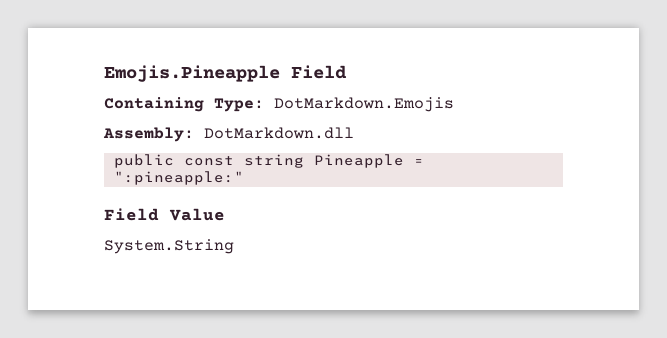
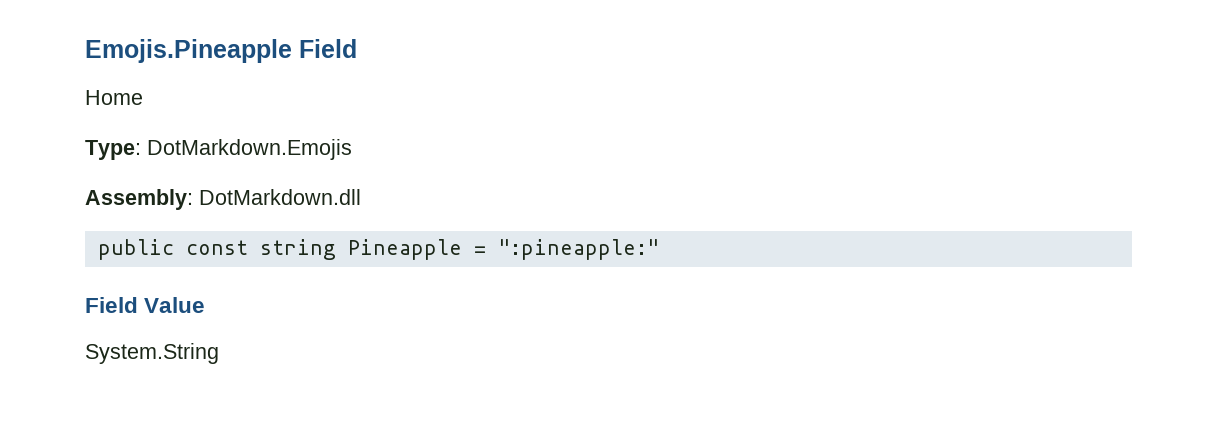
[104,97,204,112] Containing -> [85,90,143,105] Home //

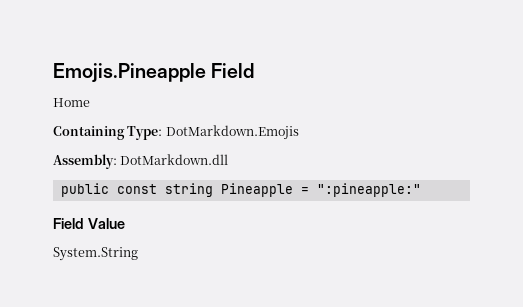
(143, 97) none -> [53,126,125,140] Containing

